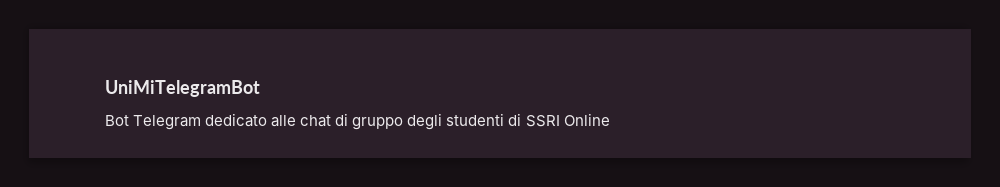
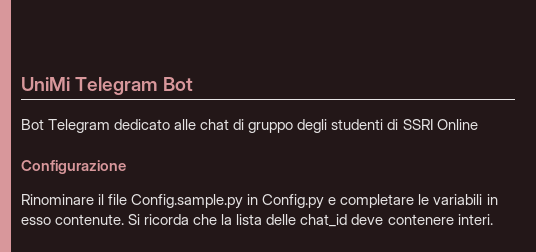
[105,80,260,97] UniMiTelegramBot -> [21,77,194,95] UniMi Telegram Bot
(610, 119) none -> [21,160,126,174] [21,194,498,209] [21,214,493,227] // Configurazione // Rinominare il file Config.sample.py in Config.py e completare le variabili in esso contenute. Si ricorda che la lista delle chat_id deve contenere interi.

